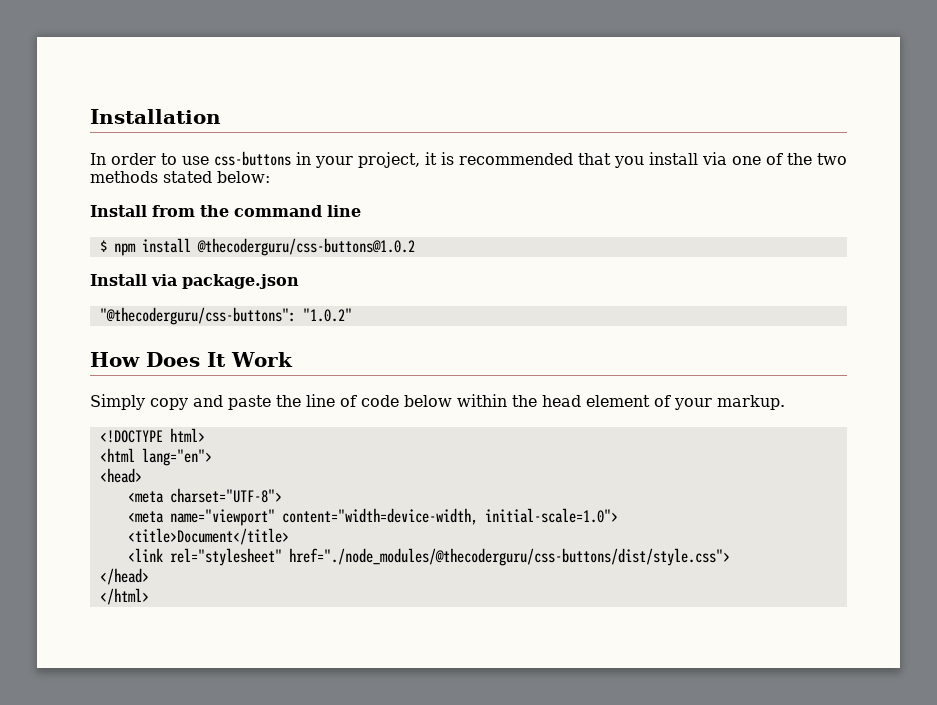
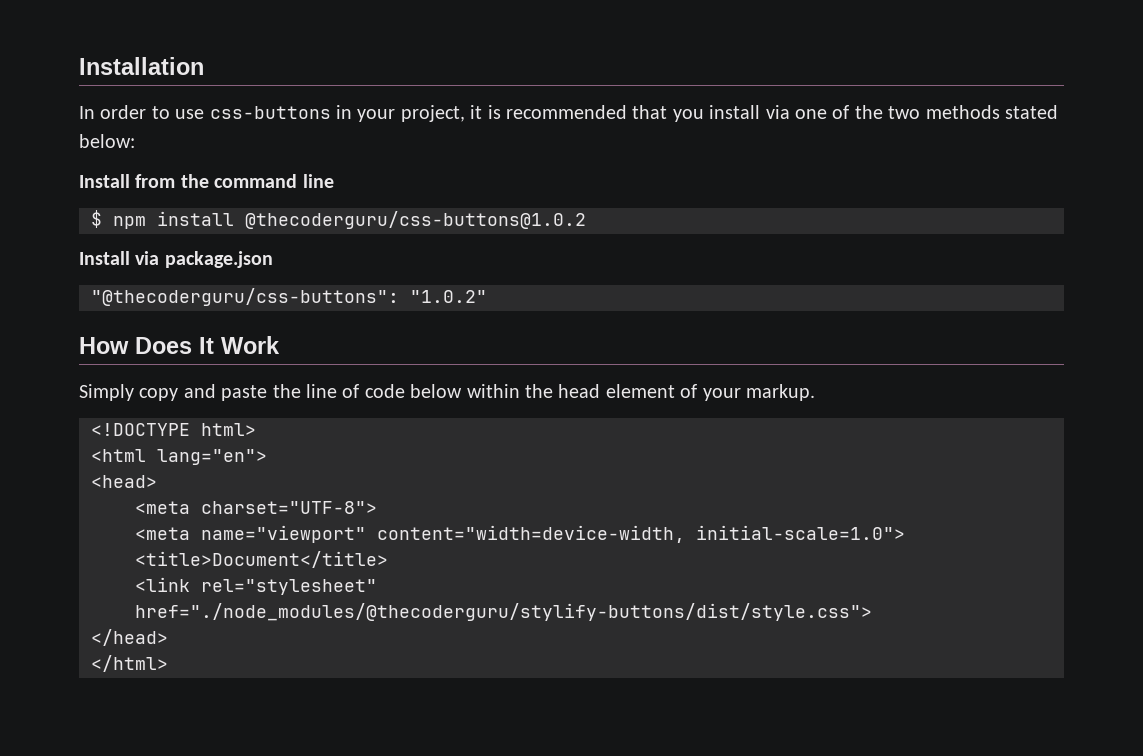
[288,548,730,566] href="./node_modules/@thecoderguru/css-buttons/dist/style.css"> -> [135,603,872,621] href="./node_modules/@thecoderguru/stylify-buttons/dist/style.css">

